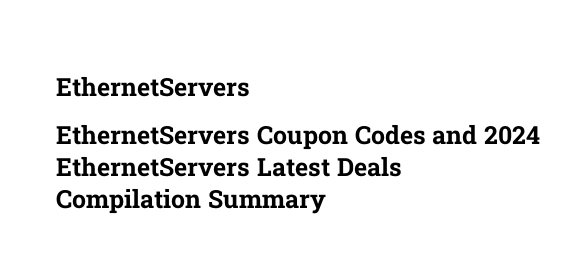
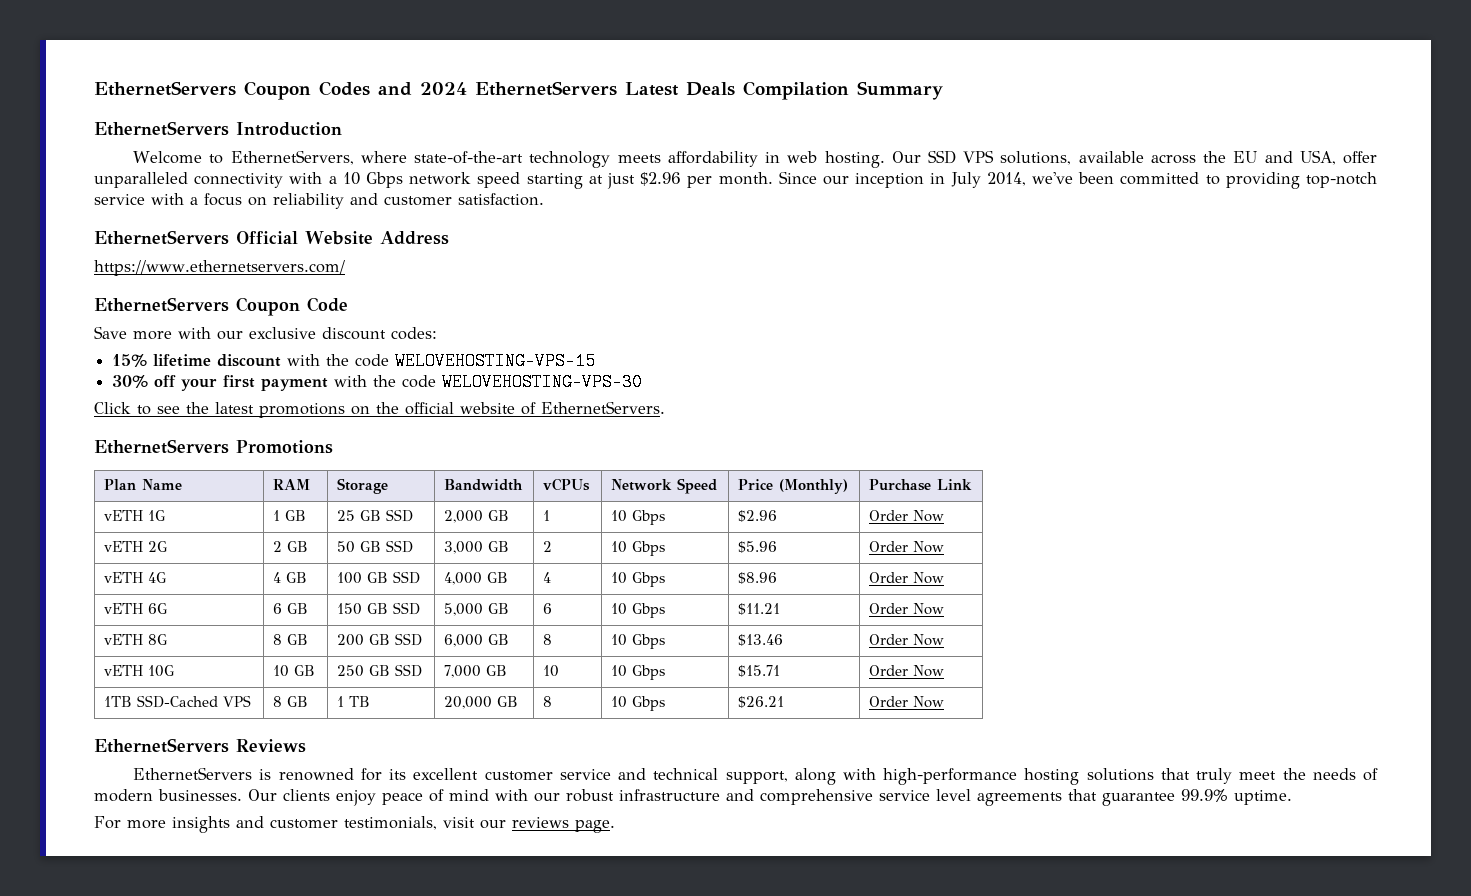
[56,76,250,97] [56,124,250,145] EthernetServers // EthernetServers -> [94,81,236,96] EthernetServers
(326, 201) none -> [94,121,342,136] [133,150,1377,168] [94,171,1378,189] [94,193,544,209] [94,230,449,245] [94,260,345,276] [94,297,348,316] [94,326,437,340] [112,352,596,370] [112,373,643,391] [94,401,665,418] [94,439,333,454] [104,479,183,490] [273,479,311,490] [337,478,389,494] [444,479,524,491] [543,478,591,491] [611,478,718,494] [738,479,849,494] [869,479,973,491] [104,510,166,521] [273,510,307,521] [337,509,414,522] [444,510,510,523] [543,510,551,521] [611,510,666,525] [738,510,778,522] [869,510,945,522] [104,541,168,552] [273,541,309,552] [337,540,414,553] [444,541,510,554] [543,541,553,552] [611,541,666,556] [738,541,778,553] [869,541,945,553] [104,572,167,583] [273,572,308,583] [337,571,421,584] [444,572,509,585] [543,572,552,583] [611,572,666,587] [738,572,778,584] [869,572,945,584] [104,603,168,614] [273,603,309,614] [337,602,421,615] [444,603,510,616] [543,603,553,614] [611,603,666,618] [738,603,781,615] [869,603,945,615] [104,634,168,645] [273,634,309,645] [337,633,423,646] [444,634,510,647] [543,634,553,645] [611,634,666,649] [738,634,784,646] [869,634,945,646] [104,665,175,677] [273,665,316,677] [337,664,423,677] [444,665,508,678] [543,665,560,677] [611,665,666,680] [738,665,781,677] [869,665,945,677] [104,695,252,708] [273,696,309,707] [337,696,371,707] [444,696,519,709] [543,696,553,707] [611,696,666,711] [738,696,785,708] [869,696,945,708] [94,738,306,753] [133,767,1378,785] [94,789,1292,806] [94,816,615,833] // EthernetServers Introduction // Welcome to EthernetServers, where state-of-the-art technology meets affordability in web hosting. Our SSD VPS solutions, available across the EU and USA, offer unparalleled connectivity with a 10 Gbps network speed starting at just $2.96 per month. Since our inception in July 2014, we've been committed to providing top-notch service with a focus on reliability and customer satisfaction. // EthernetServers Official Website Address // https://www.ethernetservers.com/ // EthernetServers Coupon Code // Save more with our exclusive discount codes: // 15% lifetime discount with the code WELOVEHOSTING-VPS-15 // 30% off your first payment with the code WELOVEHOSTING-VPS-30 // Click to see the latest promotions on the official website of EthernetServers. // EthernetServers Promotions // Plan Name | RAM | Storage | Bandwidth | vCPUs | Network Speed | Price (Monthly) | Purchase Link // vETH 1G | 1 GB | 25 GB SSD | 2,000 GB | 1 | 10 Gbps | $2.96 | Order Now // vETH 2G | 2 GB | 50 GB SSD | 3,000 GB | 2 | 10 Gbps | $5.96 | Order Now // vETH 4G | 4 GB | 100 GB SSD | 4,000 GB | 4 | 10 Gbps | $8.96 | Order Now // vETH 6G | 6 GB | 150 GB SSD | 5,000 GB | 6 | 10 Gbps | $11.21 | Order Now // vETH 8G | 8 GB | 200 GB SSD | 6,000 GB | 8 | 10 Gbps | $13.46 | Order Now // vETH 10G | 10 GB | 250 GB SSD | 7,000 GB | 10 | 10 Gbps | $15.71 | Order Now // 1TB SSD-Cached VPS | 8 GB | 1 TB | 20,000 GB | 8 | 10 Gbps | $26.21 | Order Now // EthernetServers Reviews // EthernetServers is renowned for its excellent customer service and technical support, along with high-performance hosting solutions that truly meet the needs of modern businesses. Our clients enjoy peace of mind with our robust infrastructure and comprehensive service level agreements that guarantee 99.9% uptime. // For more insights and customer testimonials, visit our reviews page.

